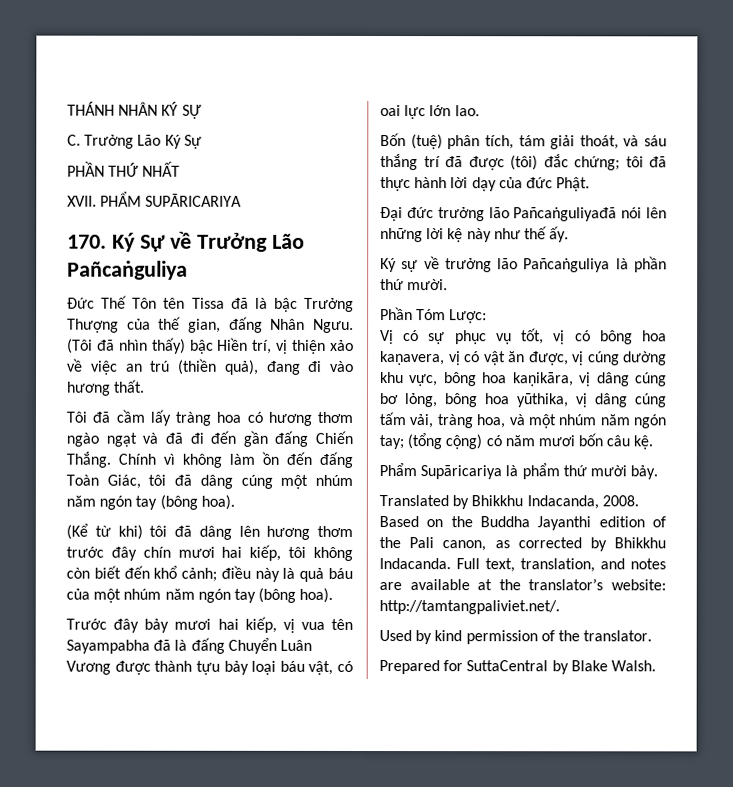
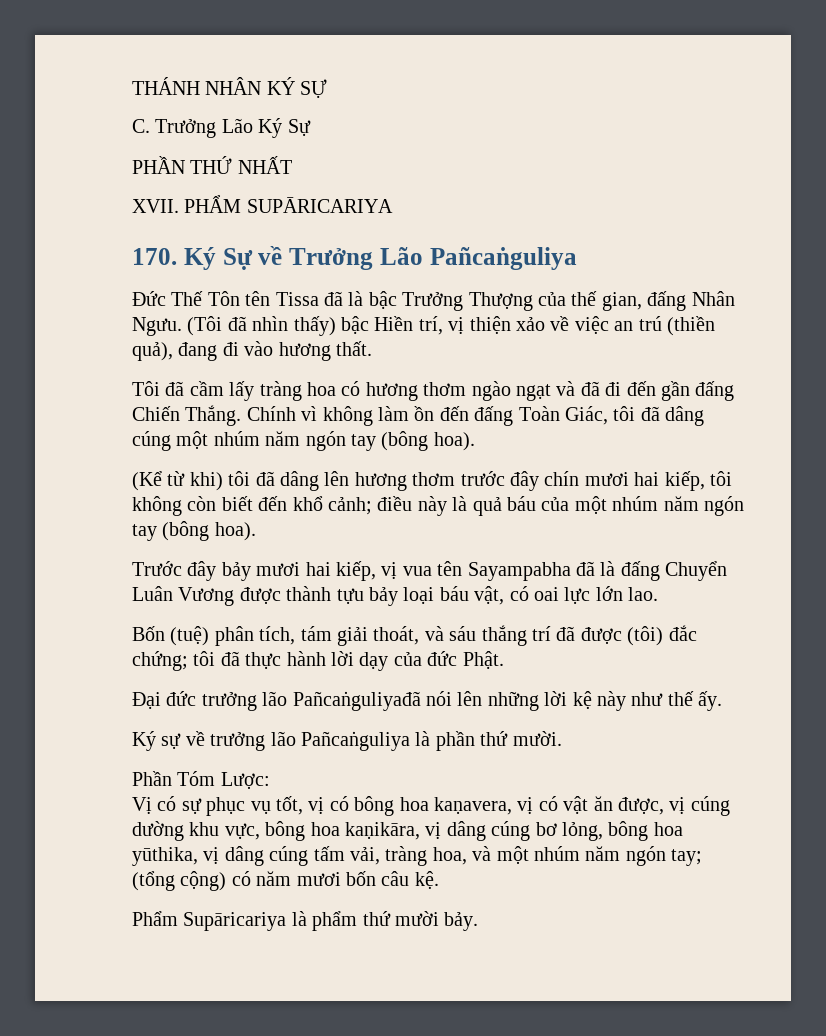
[379,495,639,510] [379,516,666,531] [379,537,666,552] [379,558,666,573] [379,578,666,591] [379,600,560,615] [379,630,653,645] [379,660,656,675] // Translated by Bhikkhu Indacanda, 2008. Based on the Buddha Jayanthi edition of the Pali canon, as corrected by Bhikkhu Indacanda. Full text, translation, and notes are available at the translator’s website: http://tamtangpaliviet.net/. // Used by kind permission of the translator. // Prepared for SuttaCentral by Blake Walsh. -> (479, 921) none

